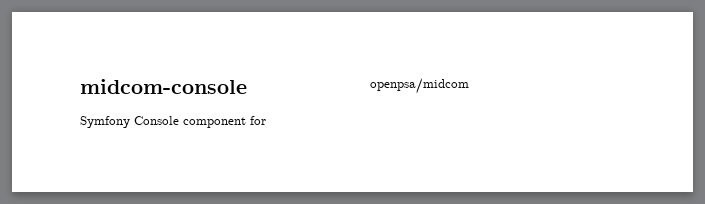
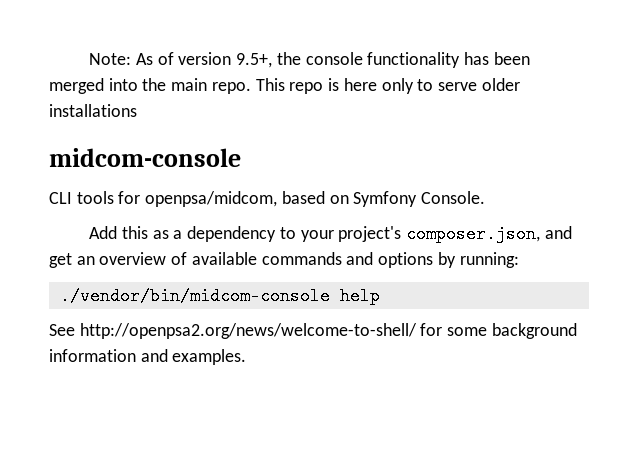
[80,79,247,94] [80,116,266,128] [370,78,469,94] midcom-console // Symfony Console component for openpsa/midcom -> [89,52,530,68] [49,78,520,94] [49,104,137,117] [49,148,241,167] [49,191,486,207] [89,225,572,243] [49,252,519,268] [59,287,380,305] [49,323,577,339] [49,349,247,365] Note: As of version 9.5+, the console functionality has been merged into the main repo. This repo is here only to serve older installations // midcom-console // CLI tools for openpsa/midcom, based on Symfony Console. // Add this as a dependency to your project's composer.json, and get an overview of available commands and options by running: // ./vendor/bin/midcom-console help // See http://openpsa2.org/news/welcome-to-shell/ for some background information and examples.

